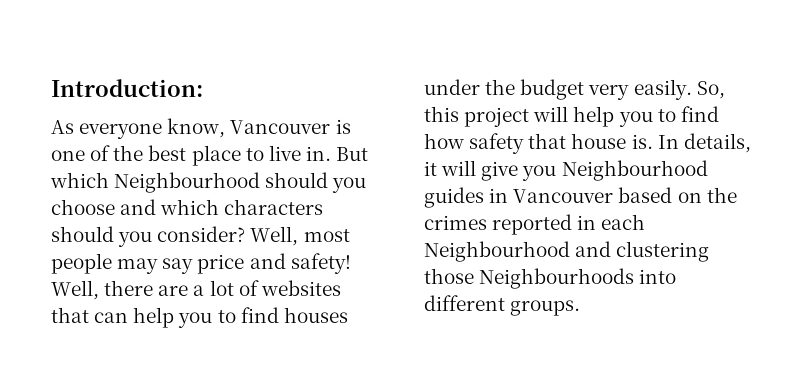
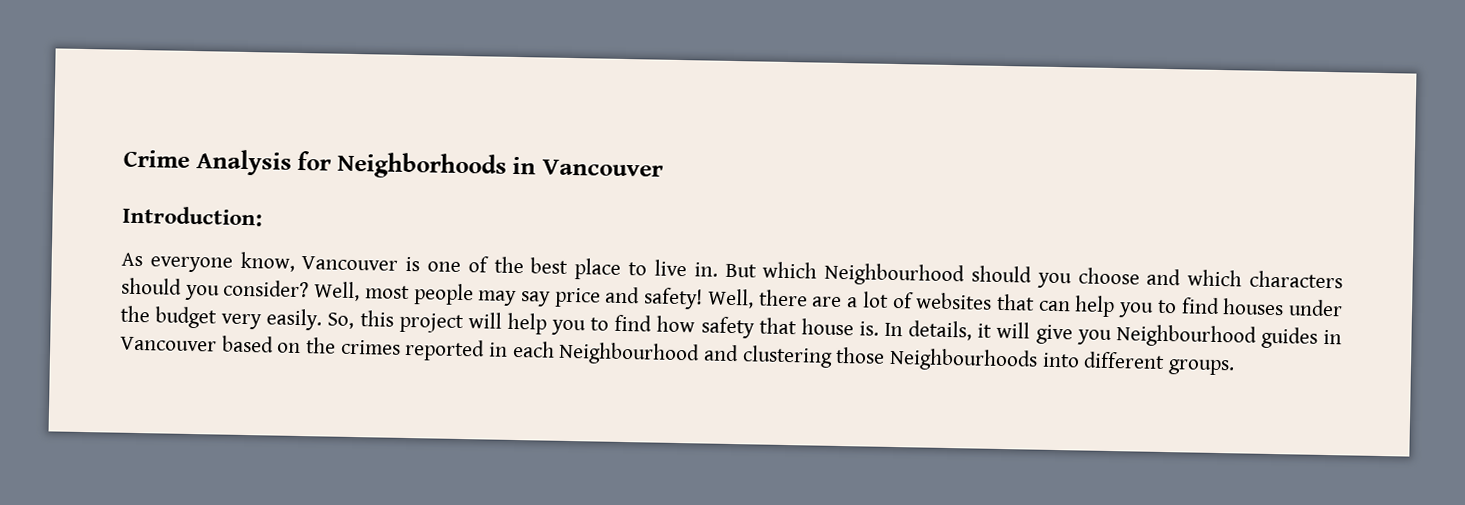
(51, 88) none -> [123,149,665,180] Crime Analysis for Neighborhoods in Vancouver //

